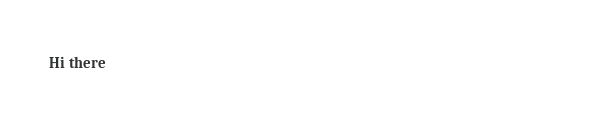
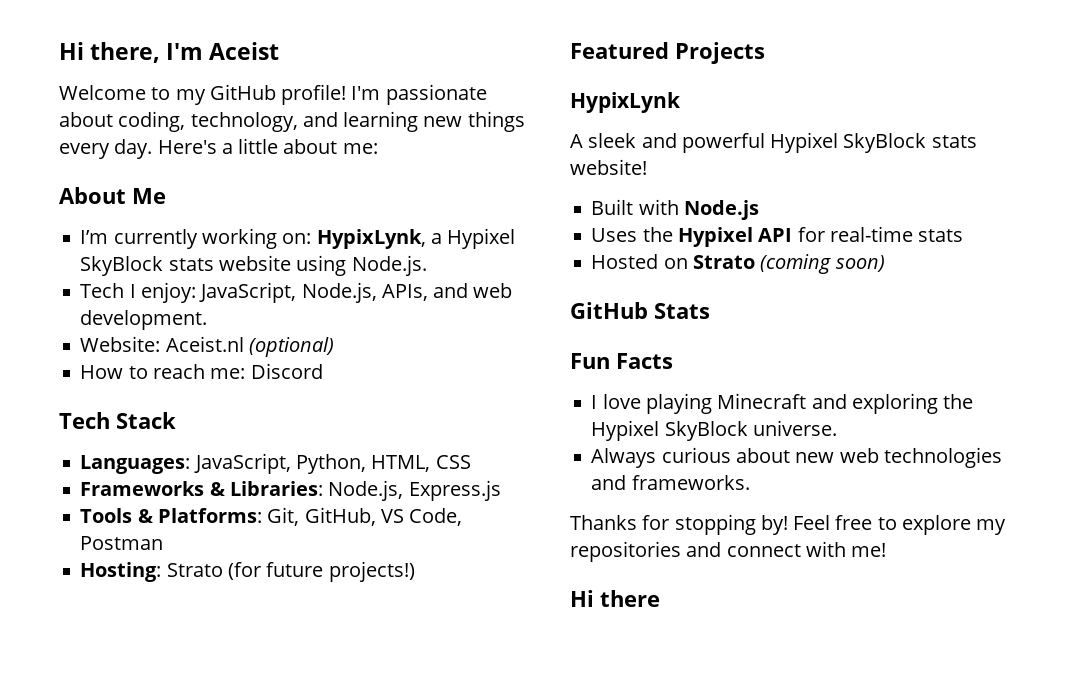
[49,56,65,68] Hi -> [59,42,280,63] [59,84,487,105] [59,111,525,132] [59,138,378,159] [59,187,166,204] [80,228,516,249] [80,255,427,276] [80,282,513,303] [80,310,208,330] [80,336,334,357] [80,363,323,379] [59,412,176,429] [80,453,471,474] [80,480,501,501] [80,507,463,526] [80,536,164,550] [80,561,415,582] [570,42,765,64] [570,92,681,113] [570,132,977,153] [570,159,647,175] [591,199,759,220] [591,226,964,247] [591,254,885,274] [570,302,710,319] [570,353,673,369] [591,393,974,414] [591,420,837,441] [591,447,1002,468] [591,475,750,490] [570,514,1007,535] [570,541,887,562] [570,590,594,607] Hi there, I'm Aceist // Welcome to my GitHub profile! I'm passionate about coding, technology, and learning new things every day. Here's a little about me: // About Me // I’m currently working on: HypixLynk, a Hypixel SkyBlock stats website using Node.js. // Tech I enjoy: JavaScript, Node.js, APIs, and web development. // Website: Aceist.nl (optional) // How to reach me: Discord // Tech Stack // Languages: JavaScript, Python, HTML, CSS // Frameworks & Libraries: Node.js, Express.js // Tools & Platforms: Git, GitHub, VS Code, Postman // Hosting: Strato (for future projects!) // Featured Projects // HypixLynk // A sleek and powerful Hypixel SkyBlock stats website! // Built with Node.js // Uses the Hypixel API for real-time stats // Hosted on Strato (coming soon) // GitHub Stats // Fun Facts // I love playing Minecraft and exploring the Hypixel SkyBlock universe. // Always curious about new web technologies and frameworks. // Thanks for stopping by! Feel free to explore my repositories and connect with me! // Hi

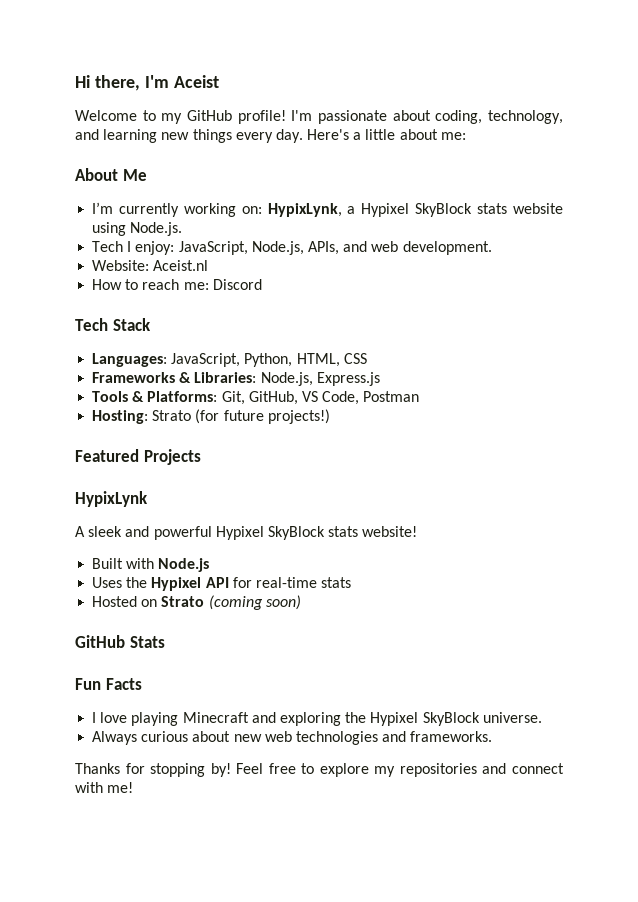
[248,337,334,357] (optional) -> (209, 265) none
[570,590,660,607] // Hi there -> (134, 787) none

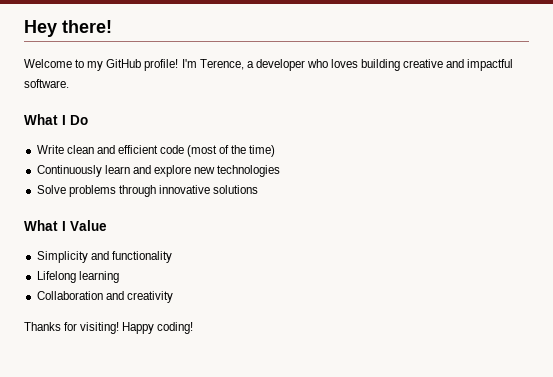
[75,75,219,91] Hi there, I'm Aceist -> [24,20,112,37] Hey there!
[318,110,563,124] [75,129,466,143] [75,168,147,181] [92,202,563,217] [92,222,183,236] [92,241,492,255] [92,260,209,271] [92,279,262,290] [75,318,151,331] [92,353,367,367] [92,372,380,386] [92,391,420,405] [92,409,330,424] [75,449,201,465] [75,491,148,507] [75,526,418,540] [92,558,210,572] [92,577,352,591] [92,595,301,610] [75,635,165,648] [75,678,142,690] [92,712,542,726] [92,731,493,745] [75,763,564,777] [75,782,134,793] passionate about coding, technology, and learning new things every day. Here's a little about me: // About Me // I’m currently working on: HypixLynk, a Hypixel SkyBlock stats website using Node.js. // Tech I enjoy: JavaScript, Node.js, APIs, and web development. // Website: Aceist.nl // How to reach me: Discord // Tech Stack // Languages: JavaScript, Python, HTML, CSS // Frameworks & Libraries: Node.js, Express.js // Tools & Platforms: Git, GitHub, VS Code, Postman // Hosting: Strato (for future projects!) // Featured Projects // HypixLynk // A sleek and powerful Hypixel SkyBlock stats website! // Built with Node.js // Uses the Hypixel API for real-time stats // Hosted on Strato (coming soon) // GitHub Stats // Fun Facts // I love playing Minecraft and exploring the Hypixel SkyBlock universe. // Always curious about new web technologies and frameworks. // Thanks for stopping by! Feel free to explore my repositories and connect with me! -> [199,59,514,71] [24,79,69,88] [24,114,88,125] [36,145,276,157] [36,165,281,177] [36,185,259,197] [24,220,107,231] [36,251,172,263] [36,271,119,283] [36,291,173,303] [24,322,194,334] Terence, a developer who loves building creative and impactful software. // What I Do // Write clean and efficient code (most of the time) // Continuously learn and explore new technologies // Solve problems through innovative solutions // What I Value // Simplicity and functionality // Lifelong learning // Collaboration and creativity // Thanks for visiting! Happy coding!

